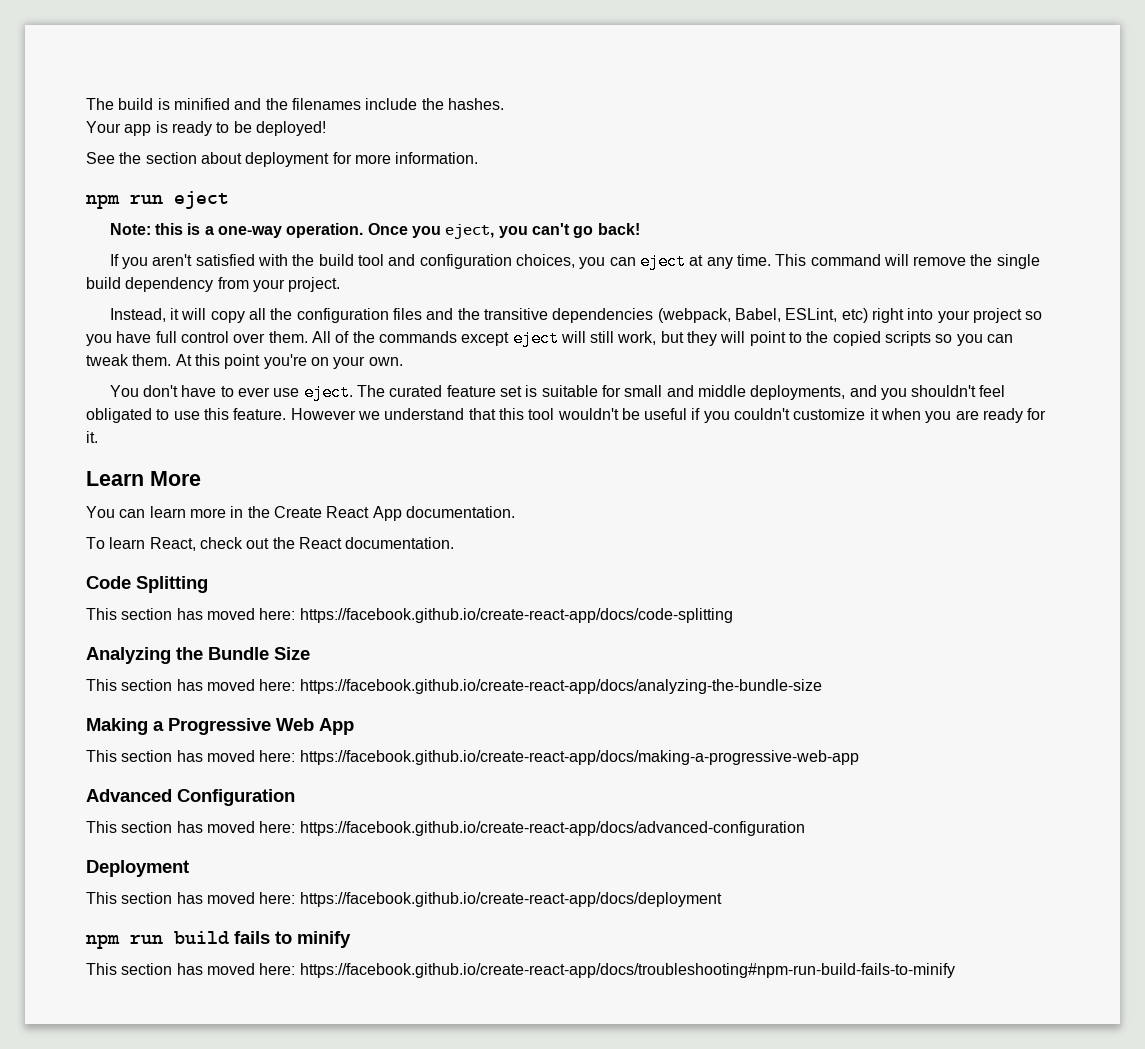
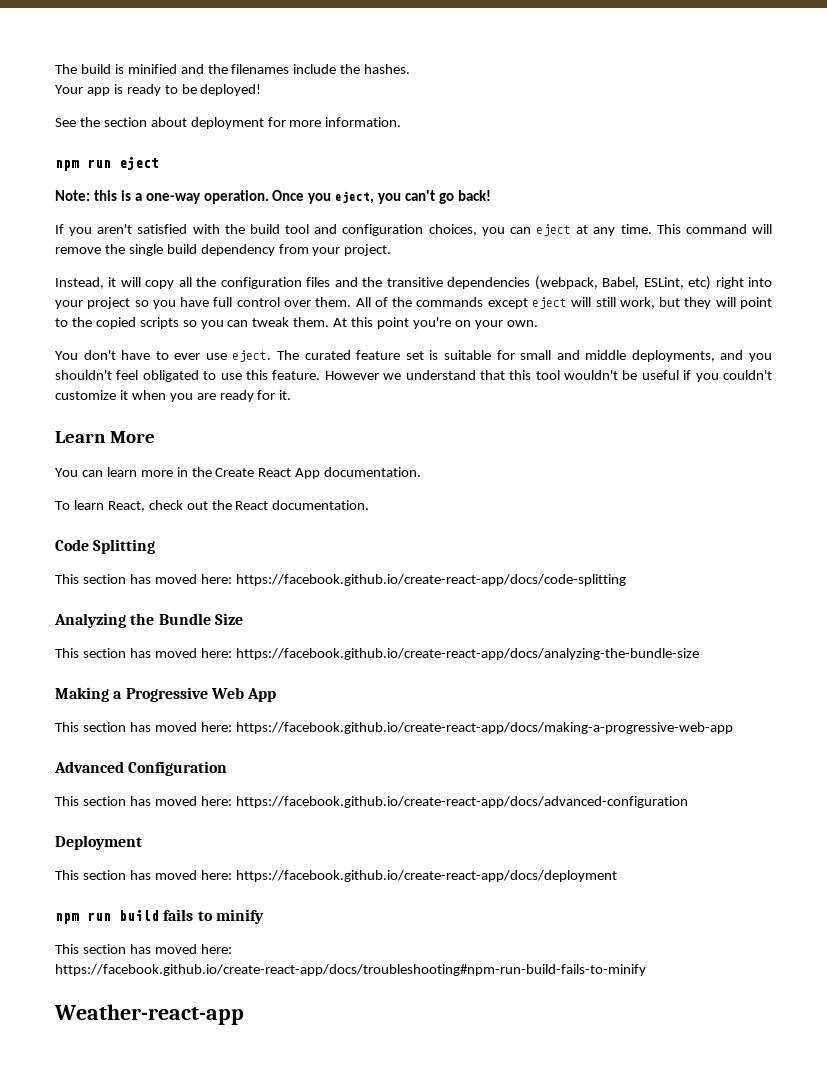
(955, 970) none -> [54,1004,244,1025] // Weather-react-app

